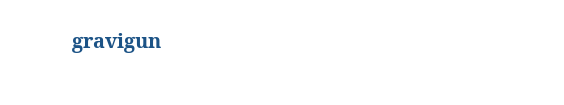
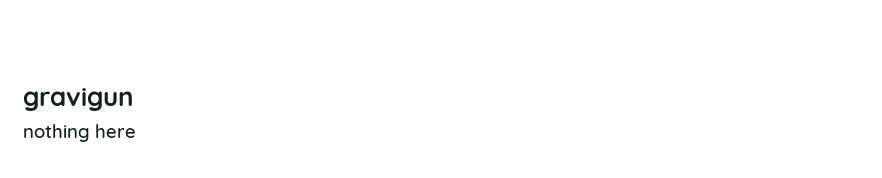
(161, 43) none -> [23,124,136,142] // nothing here

